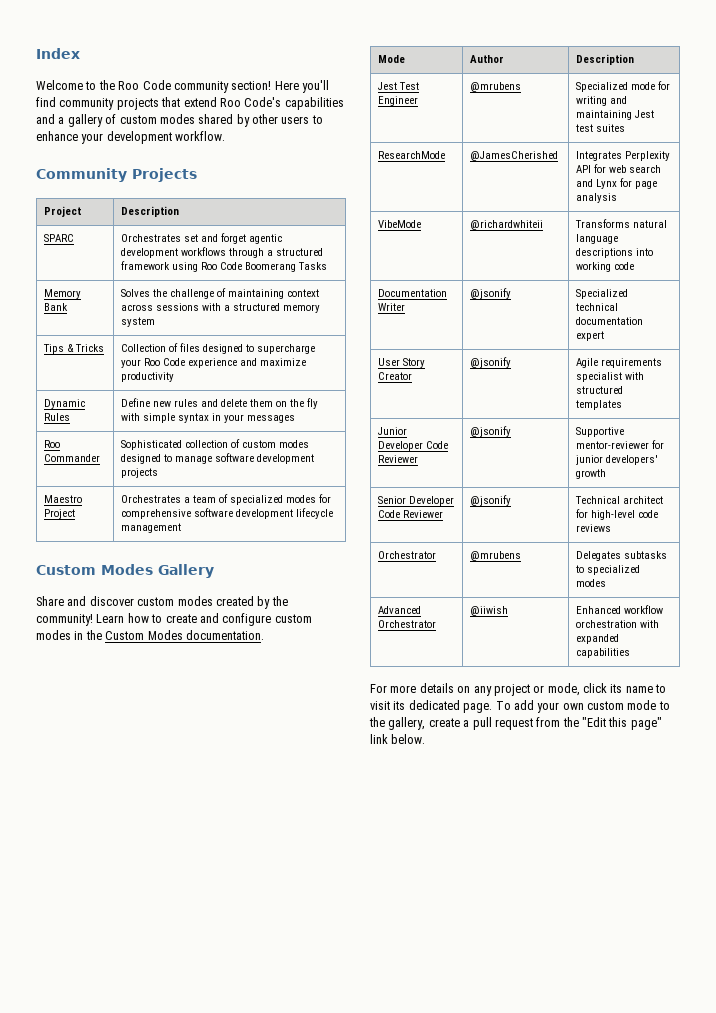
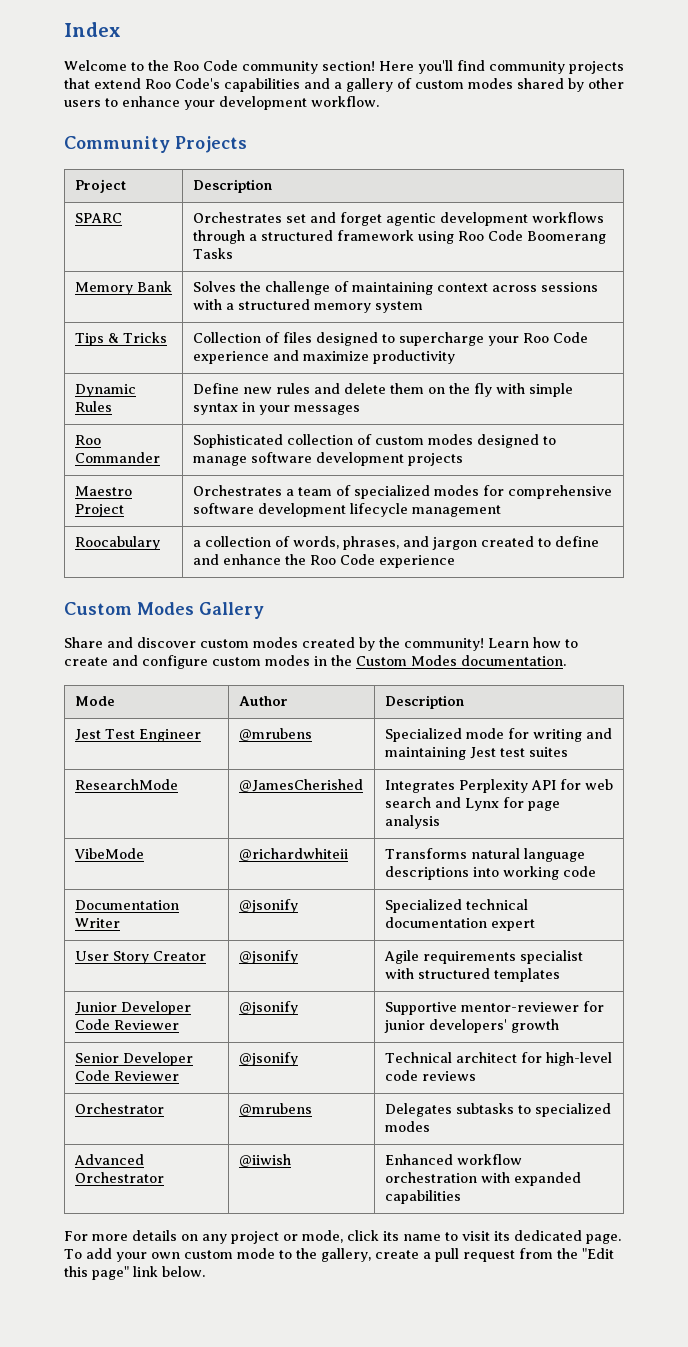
(182, 528) none -> [74,536,160,550] [192,536,599,550] [192,554,455,568] // Roocabulary | a collection of words, phrases, and jargon created to define and enhance the Roo Code experience

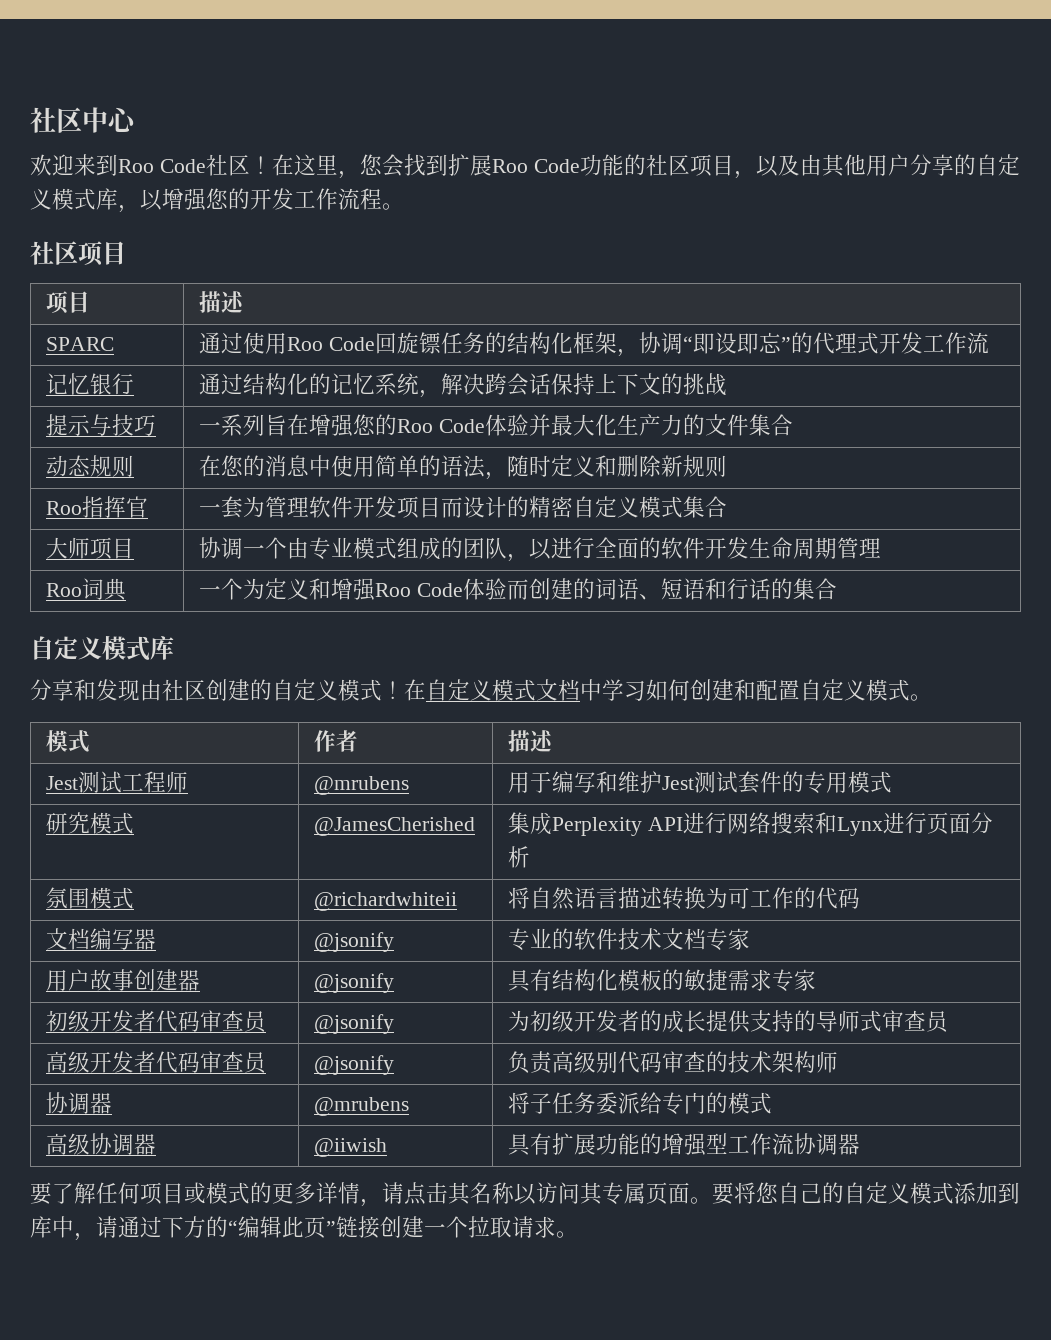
[64,22,121,37] [64,60,624,74] [64,78,624,92] [64,96,379,110] [64,136,247,153] [74,179,126,193] [192,179,272,193] [74,213,122,223] [192,212,604,226] [192,230,606,244] [192,248,233,259] [74,281,172,295] [192,281,598,295] [192,299,423,313] [74,332,167,346] [192,332,588,346] [192,350,455,364] [74,384,136,397] [74,401,112,412] [192,383,573,397] [192,402,360,415] [74,435,101,445] [74,452,160,463] [192,434,556,448] [192,452,463,466] [74,486,132,496] [74,504,124,517] [192,485,612,499] [192,503,501,517] [74,536,160,550] [192,536,599,550] [192,554,455,568] [64,602,264,619] [64,637,578,651] [64,655,566,669] [74,696,115,706] [238,696,288,706] [384,695,464,709] [74,729,201,742] [238,728,312,741] [384,728,612,742] [384,747,568,760] [74,779,178,790] Index // Welcome to the Roo Code community section! Here you'll find community projects that extend Roo Code's capabilities and a gallery of custom modes shared by other users to enhance your development workflow. // Community Projects // Project | Description // SPARC | Orchestrates set and forget agentic development workflows through a structured framework using Roo Code Boomerang Tasks // Memory Bank | Solves the challenge of maintaining context across sessions with a structured memory system // Tips & Tricks | Collection of files designed to supercharge your Roo Code experience and maximize productivity // Dynamic Rules | Define new rules and delete them on the fly with simple syntax in your messages // Roo Commander | Sophisticated collection of custom modes designed to manage software development projects // Maestro Project | Orchestrates a team of specialized modes for comprehensive software development lifecycle management // Roocabulary | a collection of words, phrases, and jargon created to define and enhance the Roo Code experience // Custom Modes Gallery // Share and discover custom modes created by the community! Learn how to create and configure custom modes in the Custom Modes documentation. // Mode | Author | Description // Jest Test Engineer | @mrubens | Specialized mode for writing and maintaining Jest test suites // ResearchMode -> [30,107,138,133] [30,154,1020,179] [30,188,404,213] [30,241,126,266] [46,291,91,314] [199,291,245,313] [46,337,115,351] [199,332,989,357] [46,373,135,395] [199,373,728,398] [46,414,157,436] [199,414,793,437] [46,455,135,477] [199,455,728,480] [46,496,149,518] [199,496,728,519] [46,537,135,560] [199,537,882,562] [46,578,128,601] [199,578,837,601] [30,635,174,661] [30,679,932,701] [46,730,91,753] [314,730,359,752] [508,730,554,752] [46,771,189,793] [314,776,410,795] [508,771,893,794] [46,812,135,834] 社区中心 // 欢迎来到Roo Code社区！在这里，您会找到扩展Roo Code功能的社区项目，以及由其他用户分享的自定义模式库，以增强您的开发工作流程。 // 社区项目 // 项目 | 描述 // SPARC | 通过使用Roo Code回旋镖任务的结构化框架，协调“即设即忘”的代理式开发工作流 // 记忆银行 | 通过结构化的记忆系统，解决跨会话保持上下文的挑战 // 提示与技巧 | 一系列旨在增强您的Roo Code体验并最大化生产力的文件集合 // 动态规则 | 在您的消息中使用简单的语法，随时定义和删除新规则 // Roo指挥官 | 一套为管理软件开发项目而设计的精密自定义模式集合 // 大师项目 | 协调一个由专业模式组成的团队，以进行全面的软件开发生命周期管理 // Roo词典 | 一个为定义和增强Roo Code体验而创建的词语、短语和行话的集合 // 自定义模式库 // 分享和发现由社区创建的自定义模式！在自定义模式文档中学习如何创建和配置自定义模式。 // 模式 | 作者 | 描述 // Jest测试工程师 | @mrubens | 用于编写和维护Jest测试套件的专用模式 // 研究模式
[384,780,455,793] Integrates -> [508,812,553,835] 集成
[559,779,613,790] [384,797,560,811] [384,815,440,829] [73,848,144,859] [238,848,348,861] [384,848,585,862] [384,866,596,880] [74,900,179,910] [74,918,120,928] [238,899,298,913] [384,899,528,913] [384,917,535,931] [74,951,206,964] [238,950,298,964] [383,950,583,964] [384,968,560,982] [74,1001,191,1015] [74,1019,179,1030] [238,1001,298,1015] [384,1001,604,1015] [383,1019,559,1033] [74,1052,193,1066] [74,1070,179,1081] [238,1052,298,1066] [384,1052,612,1066] [384,1070,476,1081] [74,1103,164,1114] [238,1103,312,1116] [384,1103,611,1117] [384,1121,430,1132] [73,1154,144,1165] [74,1172,164,1183] [238,1154,291,1167] [384,1154,522,1165] [384,1172,581,1186] [384,1190,461,1204] [64,1230,621,1244] [64,1248,614,1262] [64,1266,205,1280] for web search and Lynx for page analysis // VibeMode | @richardwhiteii | Transforms natural language descriptions into working code // Documentation Writer | @jsonify | Specialized technical documentation expert // User Story Creator | @jsonify | Agile requirements specialist with structured templates // Junior Developer Code Reviewer | @jsonify | Supportive mentor-reviewer for junior developers' growth // Senior Developer Code Reviewer | @jsonify | Technical architect for high-level code reviews // Orchestrator | @mrubens | Delegates subtasks to specialized modes // Advanced Orchestrator | @iiwish | Enhanced workflow orchestration with expanded capabilities // For more details on any project or mode, click its name to visit its dedicated page. To add your own custom mode to the gallery, create a pull request from the "Edit this page" link below. -> [682,812,993,836] [508,846,531,868] [46,887,135,909] [314,892,458,911] [508,887,861,910] [46,928,157,950] [314,932,395,952] [508,928,751,951] [46,969,201,991] [314,973,395,993] [508,969,817,992] [46,1010,268,1033] [314,1014,395,1034] [508,1010,950,1033] [46,1051,268,1074] [314,1055,395,1075] [508,1051,839,1074] [46,1092,113,1114] [314,1097,410,1116] [508,1092,773,1115] [46,1133,157,1155] [314,1138,388,1157] [508,1133,861,1156] [30,1182,1020,1207] [30,1216,578,1241] 进行网络搜索和Lynx进行页面分析 // 氛围模式 | @richardwhiteii | 将自然语言描述转换为可工作的代码 // 文档编写器 | @jsonify | 专业的软件技术文档专家 // 用户故事创建器 | @jsonify | 具有结构化模板的敏捷需求专家 // 初级开发者代码审查员 | @jsonify | 为初级开发者的成长提供支持的导师式审查员 // 高级开发者代码审查员 | @jsonify | 负责高级别代码审查的技术架构师 // 协调器 | @mrubens | 将子任务委派给专门的模式 // 高级协调器 | @iiwish | 具有扩展功能的增强型工作流协调器 // 要了解任何项目或模式的更多详情，请点击其名称以访问其专属页面。要将您自己的自定义模式添加到库中，请通过下方的“编辑此页”链接创建一个拉取请求。

